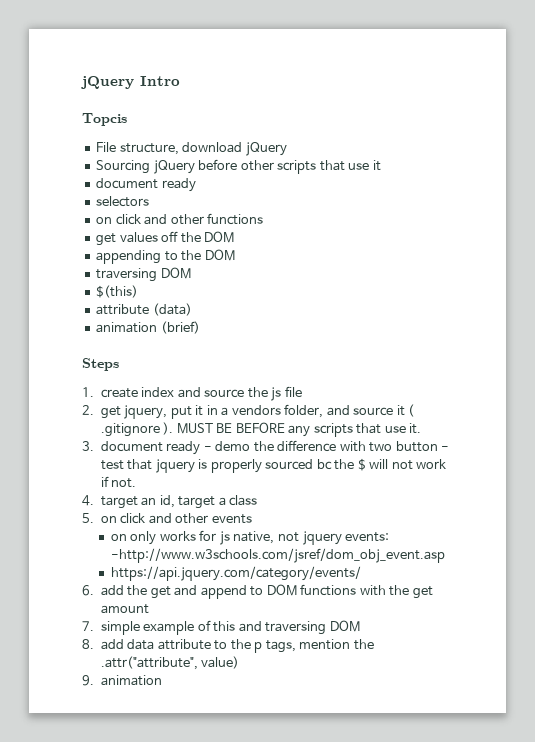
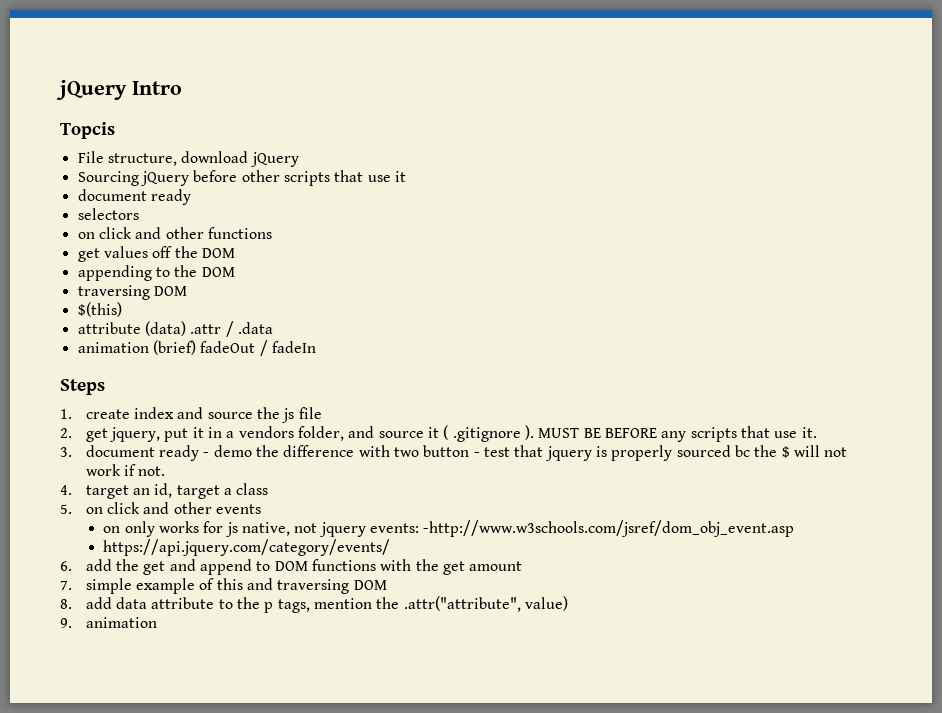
(192, 309) none -> [190,321,273,337] .attr / .data
(200, 327) none -> [200,340,316,356] fadeOut / fadeIn

